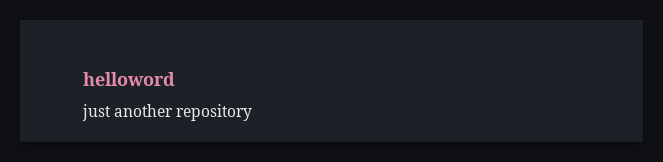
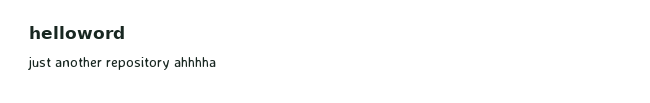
(253, 112) none -> [174,57,216,67] ahhhha

